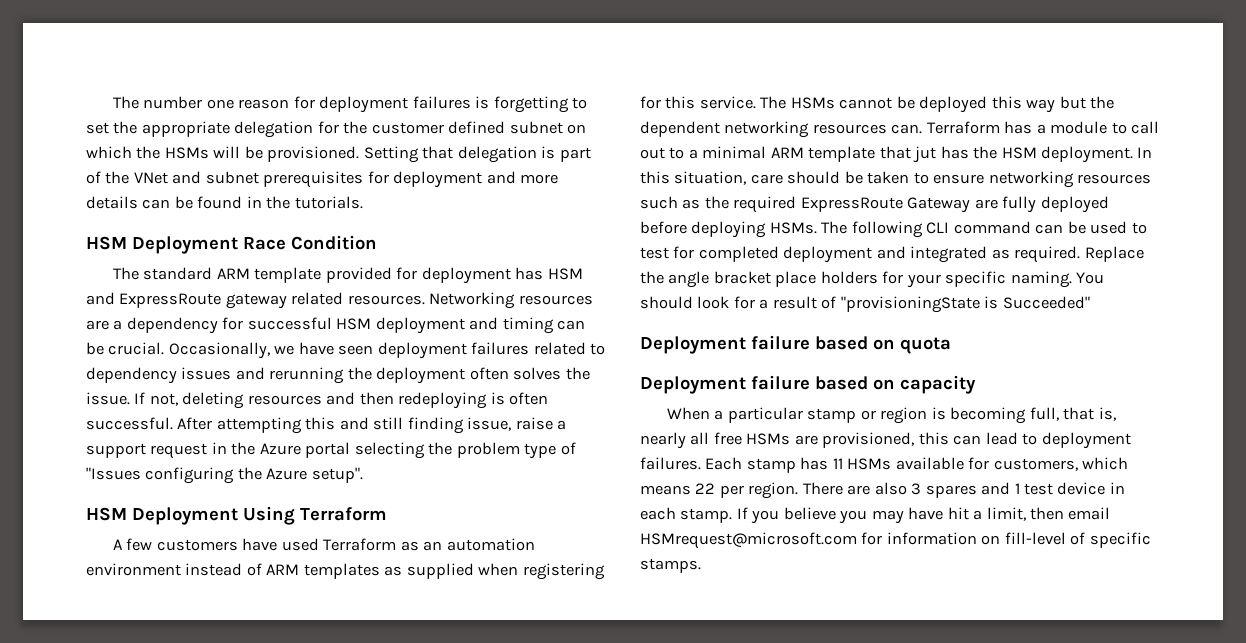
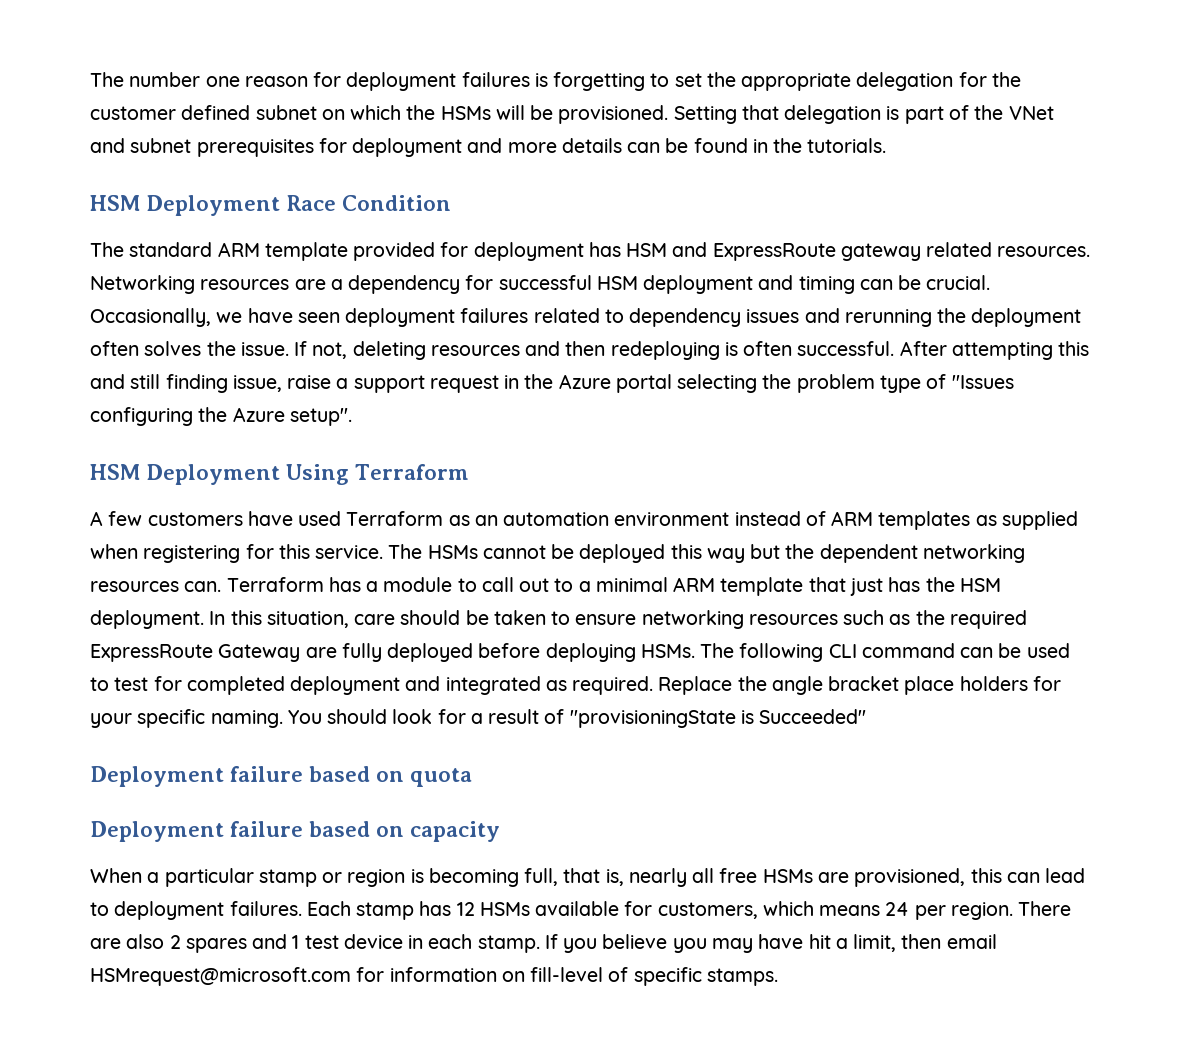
[913,146,937,163] jut -> [849,578,883,596] just
[832,458,843,469] 11 -> [456,902,475,916] 12
[695,483,716,494] 22 -> [885,902,910,916] 24
[911,483,922,495] 3 -> [169,935,181,949] 2

